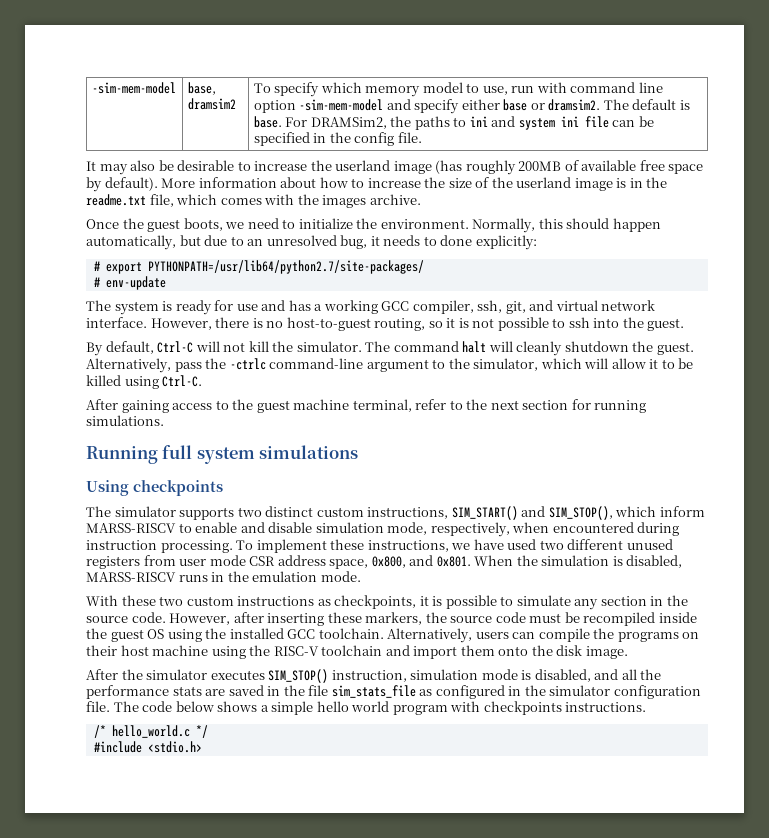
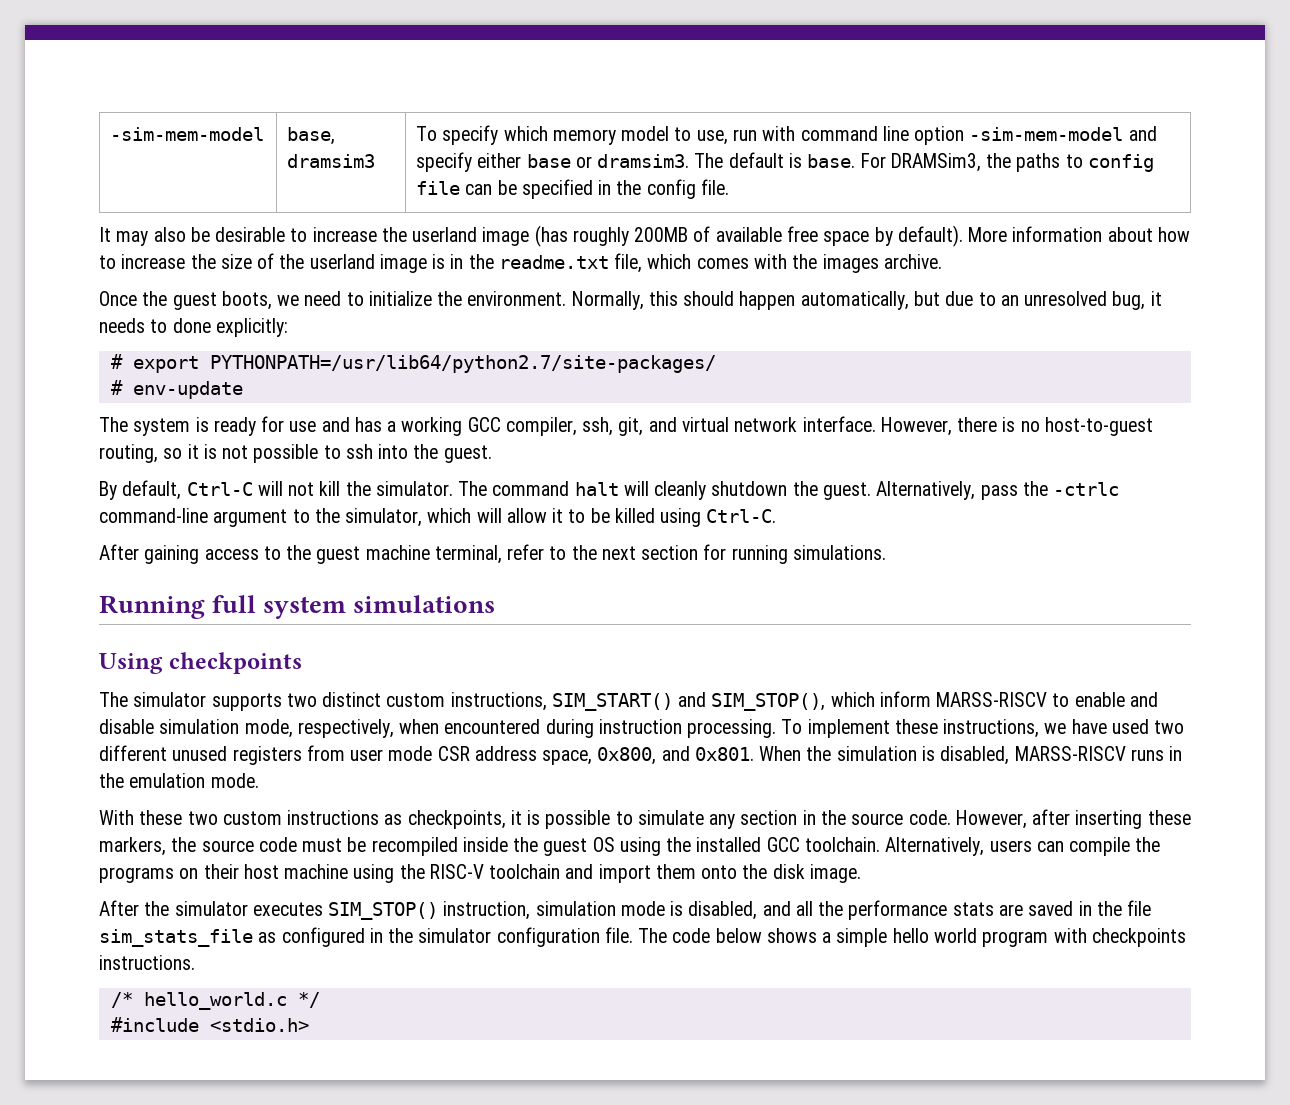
[187,98,236,110] dramsim2 -> [287,154,376,168] dramsim3
[548,99,601,111] dramsim2. -> [597,154,690,168] dramsim3.
[310,117,387,129] DRAMSim2, -> [890,153,981,172] DRAMSim3,
[469,116,579,130] ini and system ini -> [1087,154,1154,172] config

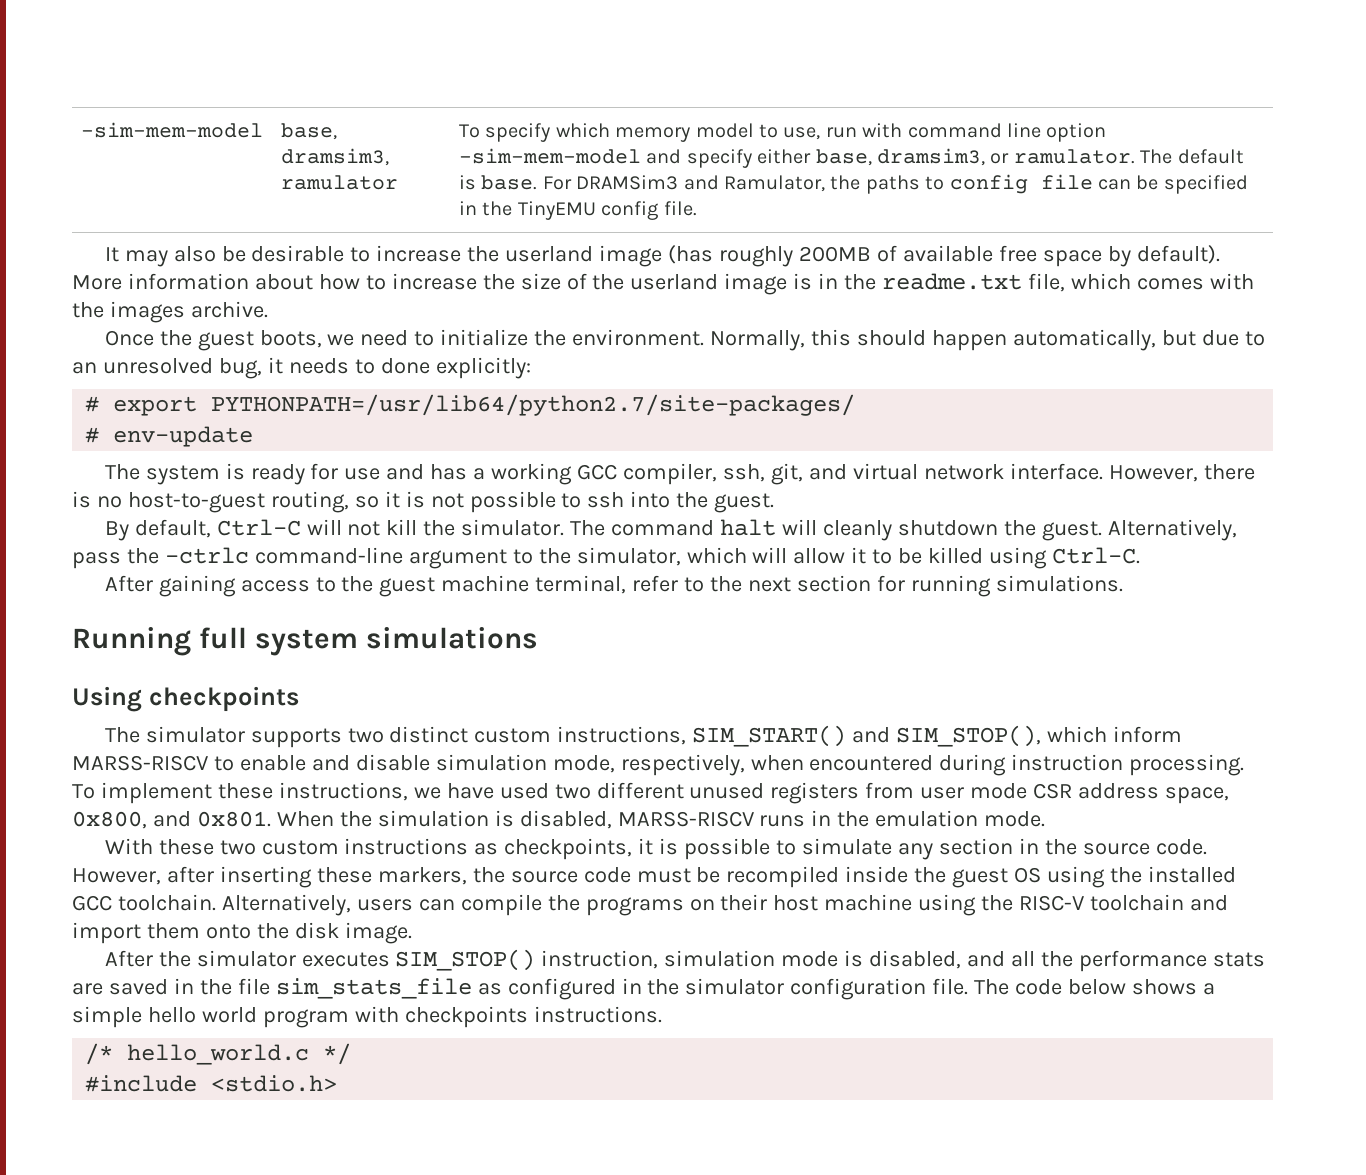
[287,154,376,168] dramsim3 -> [280,148,389,166] [280,175,398,190] dramsim3, ramulator
[526,154,690,168] base or dramsim3. -> [815,148,1135,166] base, dramsim3, or ramulator.
[890,153,981,172] DRAMSim3, -> [576,175,825,192] DRAMSim3 and Ramulator,
(642, 187) none -> [517,201,596,220] TinyEMU

